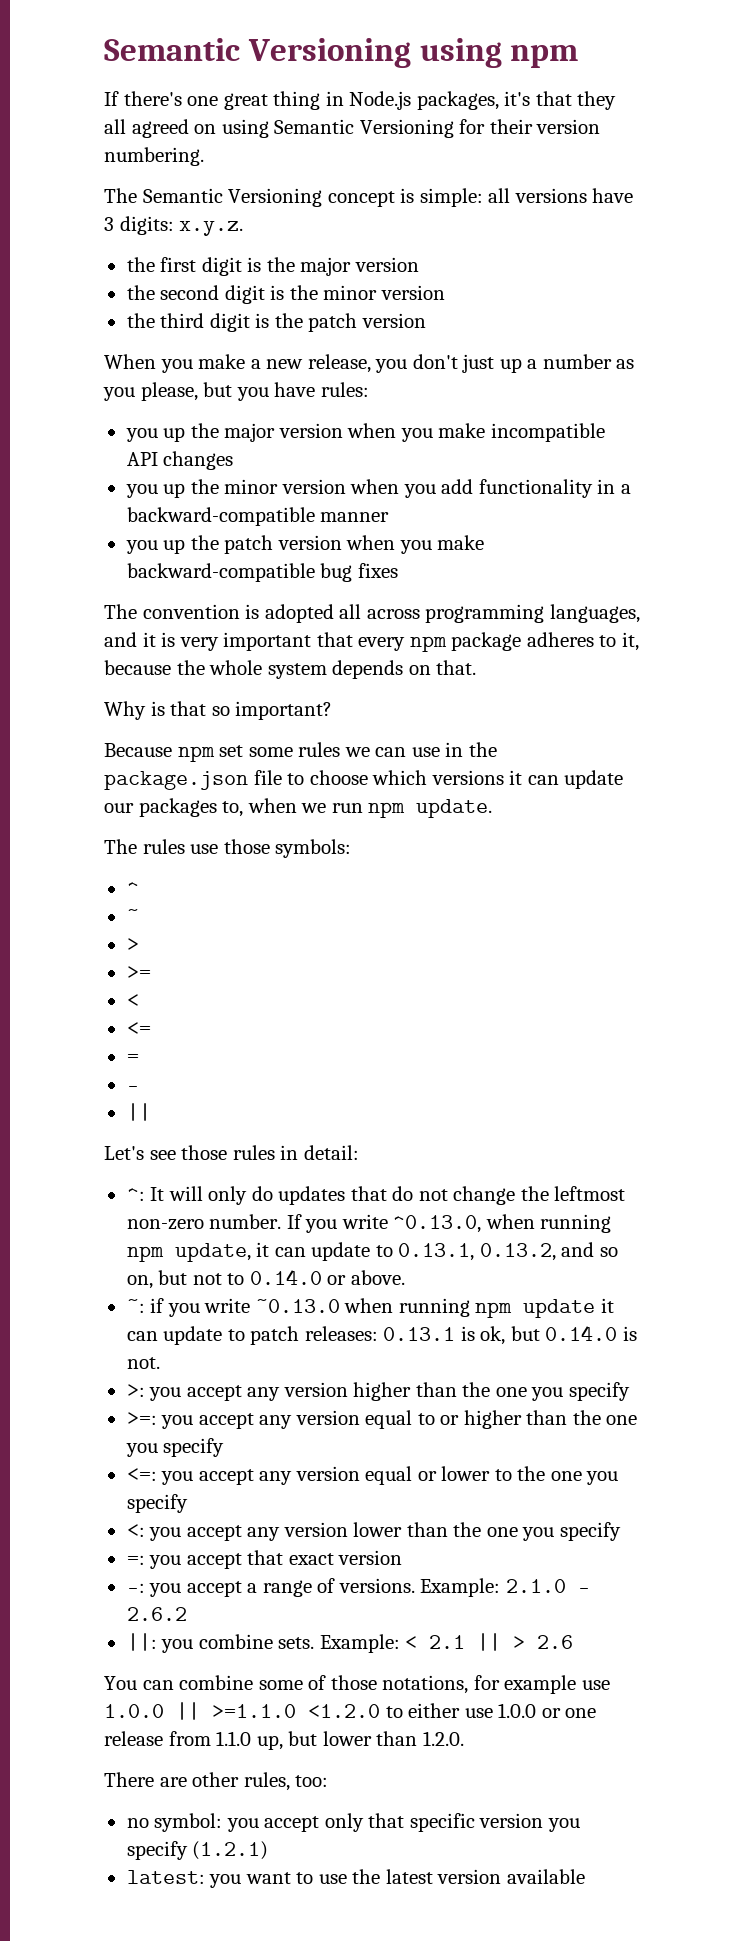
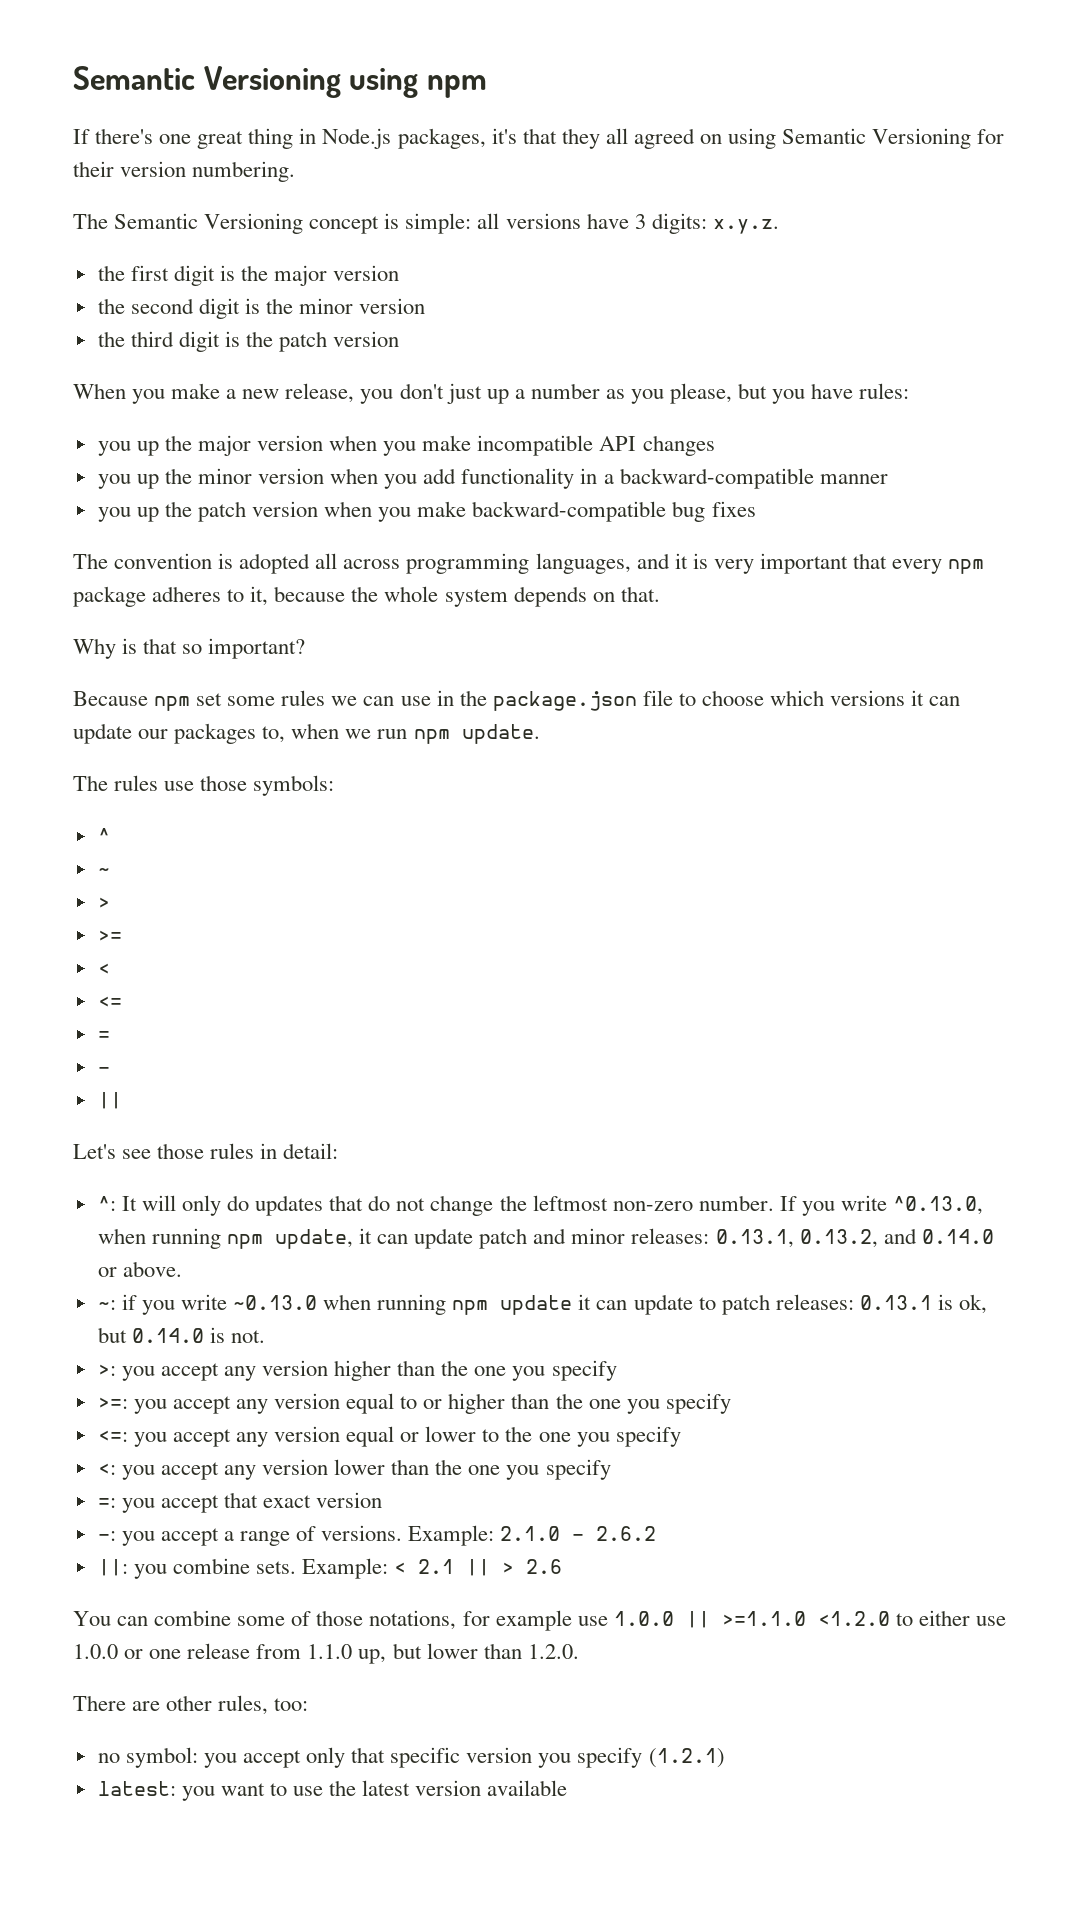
[375,1242,618,1261] [126,1270,245,1289] to 0.13.1, 0.13.2, and so on, but not to -> [479,1228,917,1249] patch and minor releases: 0.13.1, 0.13.2, and

